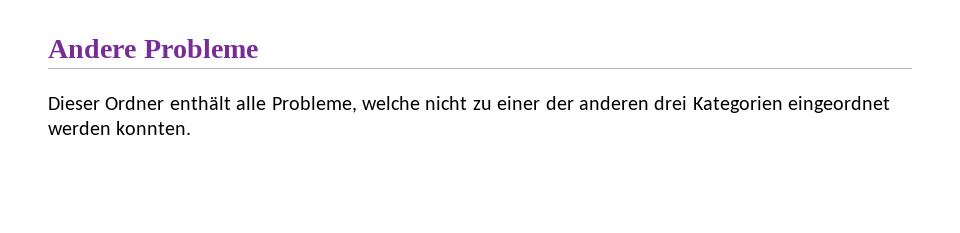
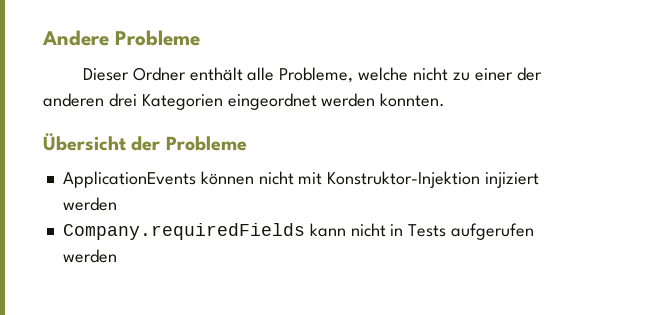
(192, 128) none -> [43,133,247,151] [62,171,540,188] [62,197,117,211] [62,223,535,240] [62,249,117,263] // Übersicht der Probleme // ApplicationEvents können nicht mit Konstruktor-Injektion injiziert werden // Company.requiredFields kann nicht in Tests aufgerufen werden

